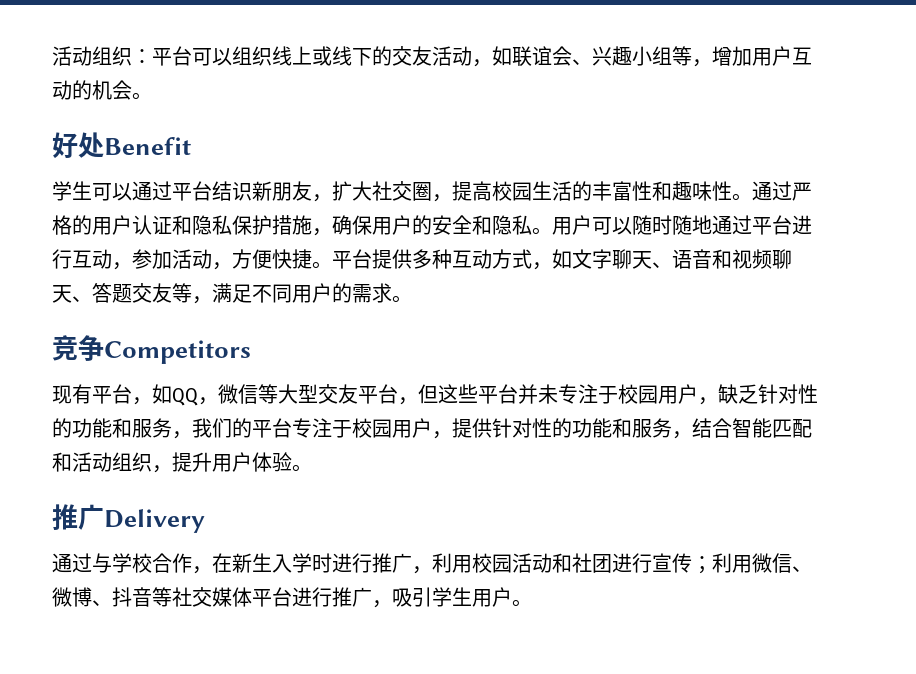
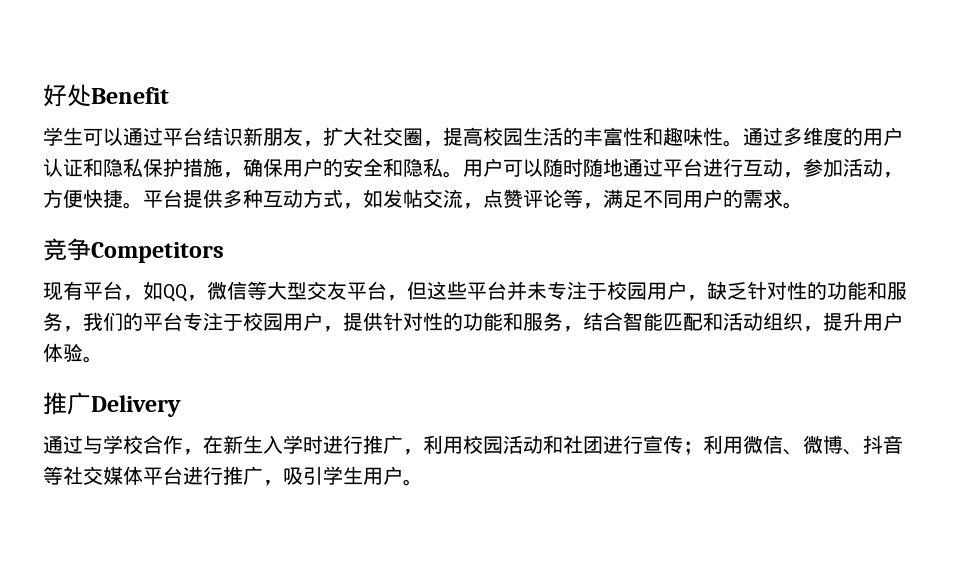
[52,46,812,67] [52,80,152,100] 活动组织：平台可以组织线上或线下的交友活动，如联谊会、兴趣小组等，增加用户互动的机会。 // -> (43, 95) none
[792,182,812,201] [52,215,72,235] 严格 -> [783,127,843,146] 多维度
[572,249,792,269] [52,283,172,303] 文字聊天、语音和视频聊天、答题交友 -> [383,189,563,209] 发帖交流，点赞评论

